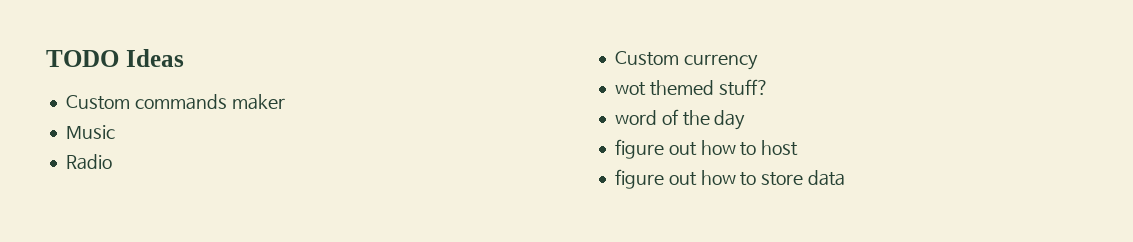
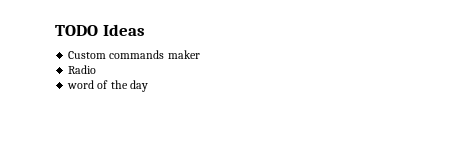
[65,125,115,139] // Music -> (200, 54) none
[614,51,758,70] [614,79,769,96] // Custom currency // wot themed stuff? -> (97, 69) none
[614,139,799,159] [614,169,846,189] // figure out how to host // figure out how to store data -> (148, 86) none

